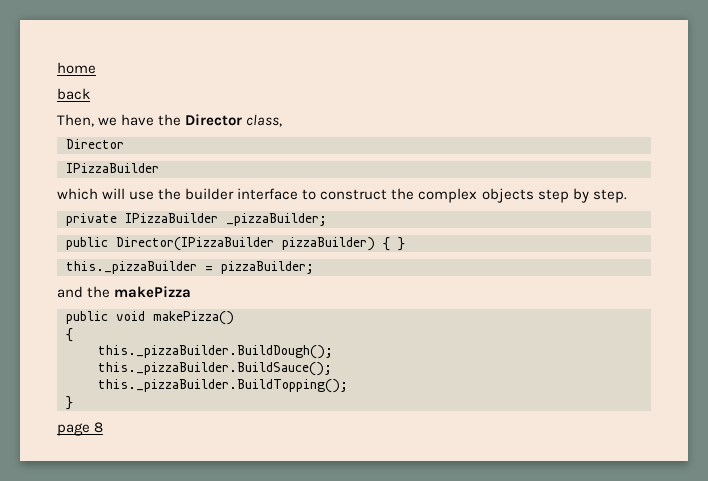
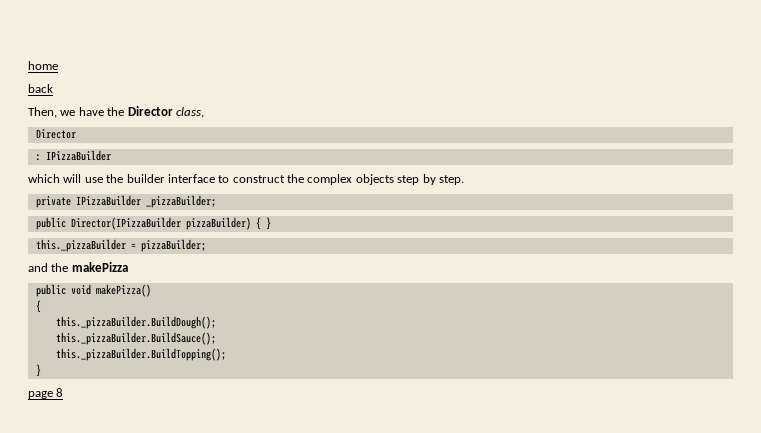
(124, 144) none -> [35,154,41,161] :

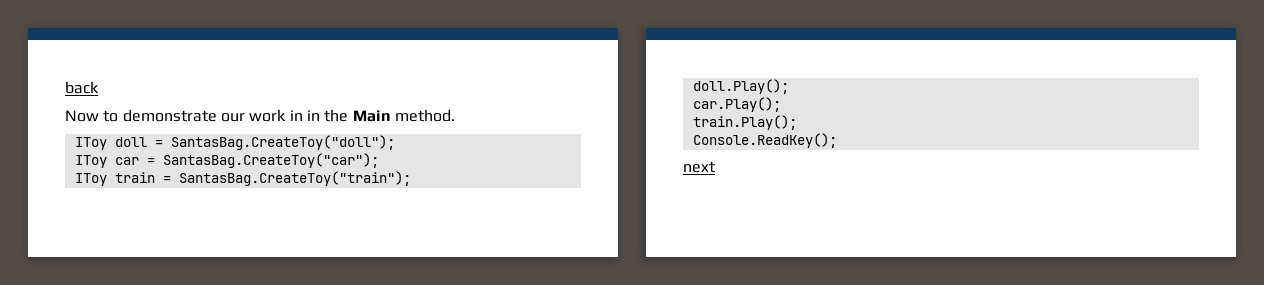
[28,61,58,70] home // -> (65, 87) none
[28,106,204,118] [35,129,76,139] [35,150,111,161] [28,174,464,185] [35,195,216,208] [35,217,271,230] [35,239,206,252] [28,262,128,272] [35,284,151,297] [35,300,41,313] [55,316,216,329] [55,332,216,345] [55,348,226,361] [35,364,41,377] [28,388,64,399] Then, we have the Director class, // Director // : IPizzaBuilder // which will use the builder interface to construct the complex objects step by step. // private IPizzaBuilder _pizzaBuilder; // public Director(IPizzaBuilder pizzaBuilder) { } // this._pizzaBuilder = pizzaBuilder; // and the makePizza // public void makePizza() // { // this._pizzaBuilder.BuildDough(); // this._pizzaBuilder.BuildSauce(); // this._pizzaBuilder.BuildTopping(); // } // page 8 -> [65,109,455,122] [74,135,395,150] [74,153,379,168] [74,171,411,186] [692,79,789,94] [692,97,781,112] [692,115,797,130] [692,133,837,148] [683,161,716,173] Now to demonstrate our work in in the Main method. // IToy doll = SantasBag.CreateToy("doll"); // IToy car = SantasBag.CreateToy("car"); // IToy train = SantasBag.CreateToy("train"); // doll.Play(); // car.Play(); // train.Play(); // Console.ReadKey(); // next

